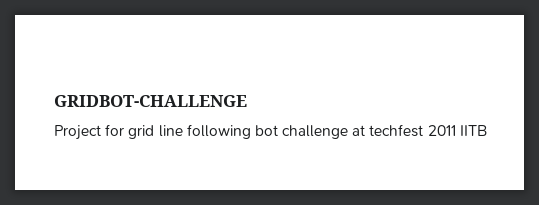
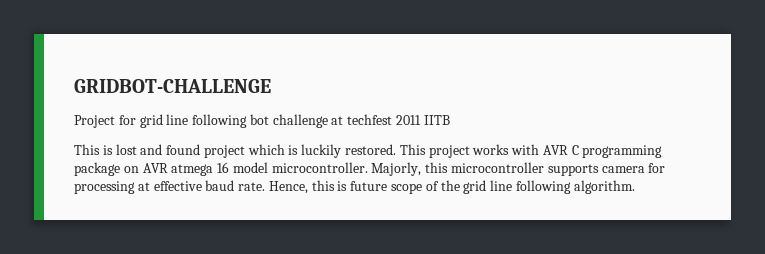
(487, 130) none -> [74,144,663,158] [74,162,666,176] [74,180,635,194] // This is lost and found project which is luckily restored. This project works with AVR C programming package on AVR atmega 16 model microcontroller. Majorly, this microcontroller supports camera for processing at effective baud rate. Hence, this is future scope of the grid line following algorithm.

